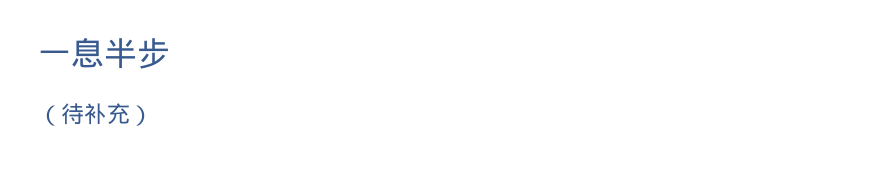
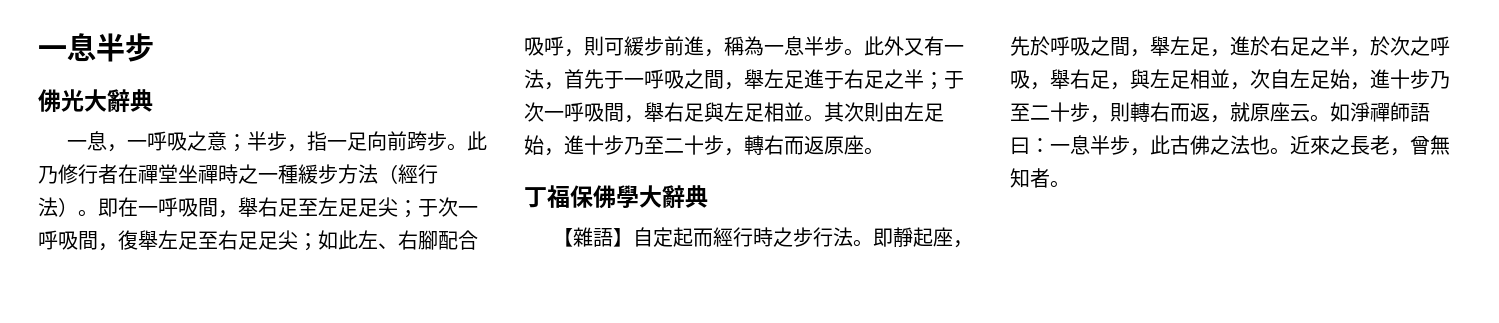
[38,103,153,126] （待补充） -> [38,89,153,113] [67,131,488,152] [38,164,438,184] [38,197,478,218] [38,230,478,251] [524,36,964,57] [524,69,964,90] [524,102,944,123] [524,135,884,156] [524,185,708,209] [553,227,974,248] [1010,36,1450,57] [1010,69,1450,90] [1010,102,1430,123] [1010,135,1450,156] [1010,168,1070,188] 佛光大辭典 // 一息，一呼吸之意；半步，指一足向前跨步。此乃修行者在禪堂坐禪時之一種緩步方法（經行法）。即在一呼吸間，舉右足至左足足尖；于次一呼吸間，復舉左足至右足足尖；如此左、右腳配合吸呼，則可緩步前進，稱為一息半步。此外又有一法，首先于一呼吸之間，舉左足進于右足之半；于次一呼吸間，舉右足與左足相並。其次則由左足始，進十步乃至二十步，轉右而返原座。 // 丁福保佛學大辭典 // 【雜語】自定起而經行時之步行法。即靜起座，先於呼吸之間，舉左足，進於右足之半，於次之呼吸，舉右足，與左足相並，次自左足始，進十步乃至二十步，則轉右而返，就原座云。如淨禪師語曰：一息半步，此古佛之法也。近來之長老，曾無知者。

